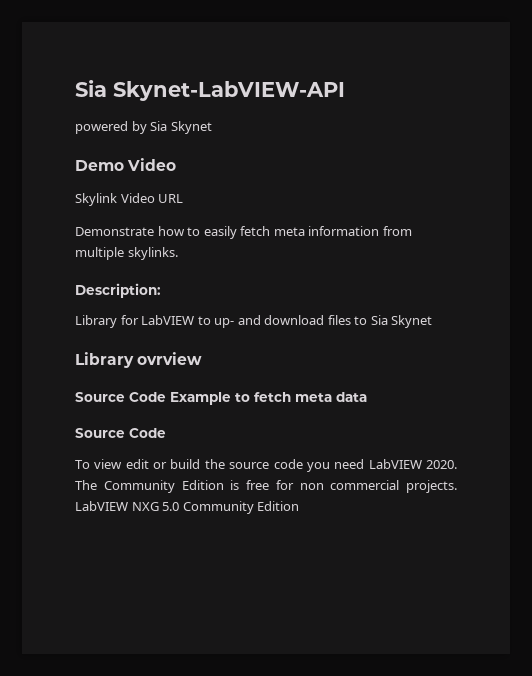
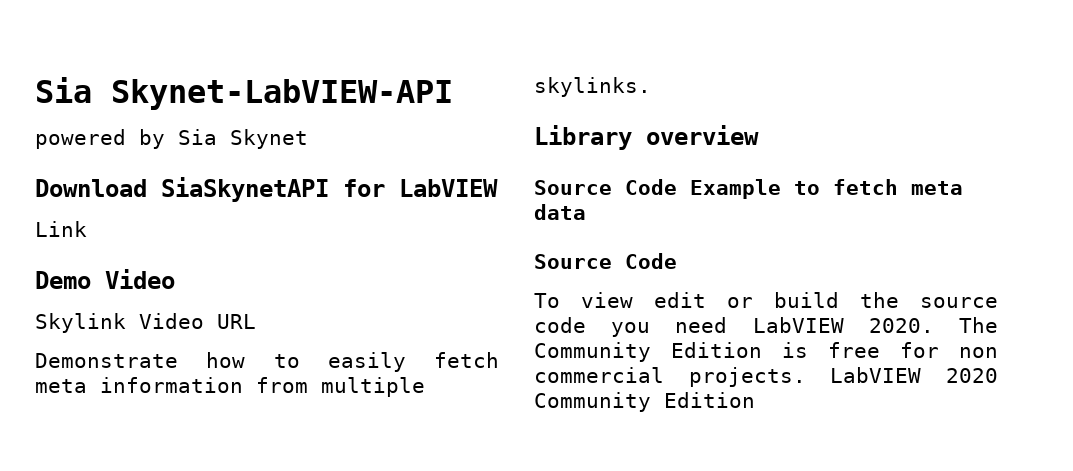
(212, 127) none -> [35,177,498,202] [35,221,87,237] // Download SiaSkynetAPI for LabVIEW // Link
[75,283,161,298] [75,315,433,328] [75,352,203,368] // Description: // Library for LabVIEW to up- and download files to Sia Skynet // Library ovrview -> [534,125,759,150] // Library overview
[131,502,180,511] NXG 5.0 -> [946,368,998,383] 2020

